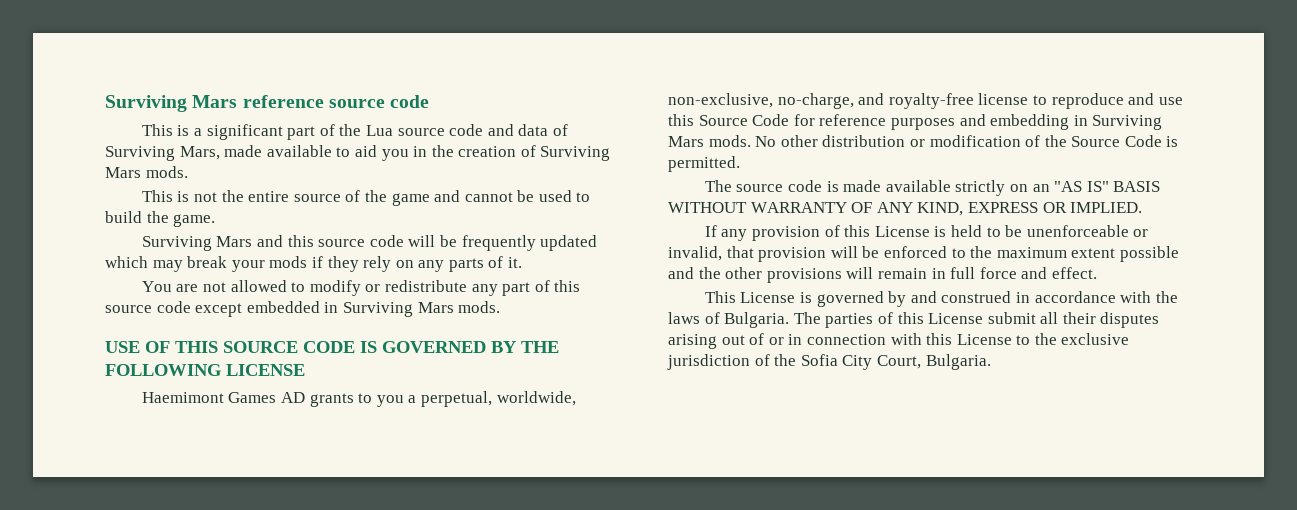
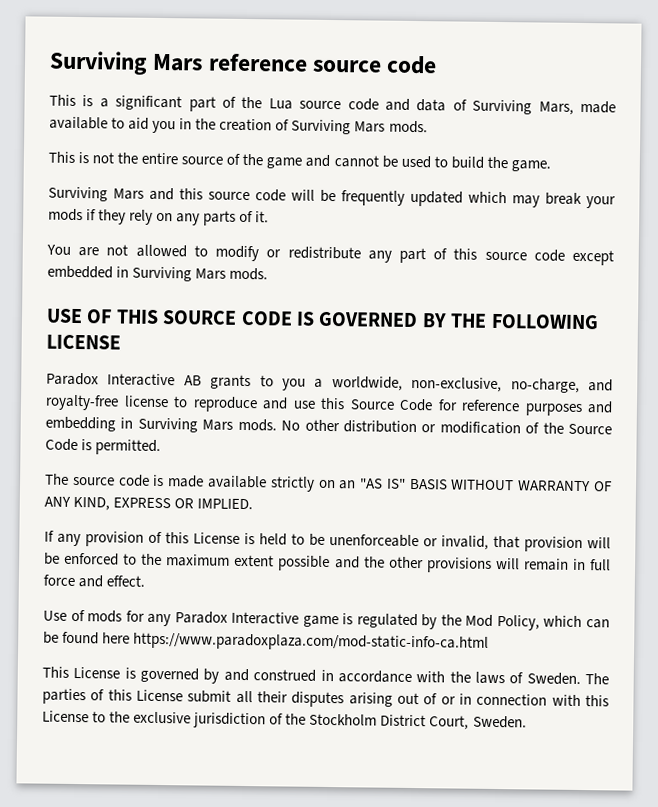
[141,392,305,403] Haemimont Games AD -> [46,372,202,387] Paradox Interactive AB
[420,391,492,407] perpetual, -> (324, 383) none
(1097, 273) none -> [43,609,611,631] [43,631,490,652] // Use of mods for any Paradox Interactive game is regulated by the Mod Policy, which can be found here https://www.paradoxplaza.com/mod-static-info-ca.html
[724,312,790,328] Bulgaria. -> [526,672,581,686] Sweden.
[800,354,991,370] Sofia City Court, Bulgaria. -> [309,713,527,730] Stockholm District Court, Sweden.

